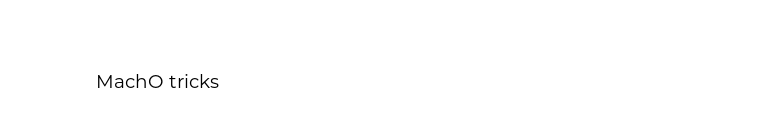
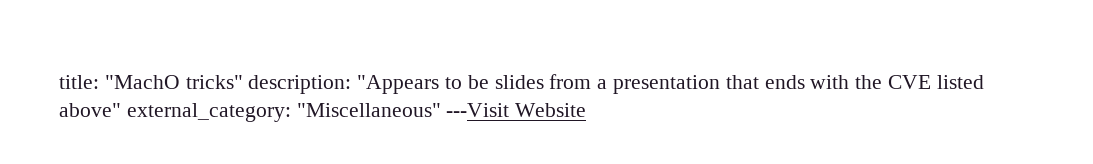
[96,74,219,88] MachO tricks -> [59,74,984,94] [59,103,587,122] title: "MachO tricks" description: "Appears to be slides from a presentation that ends with the CVE listed above" external_category: "Miscellaneous" ---Visit Website

